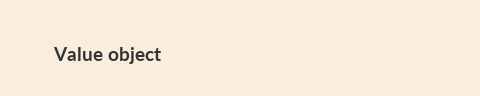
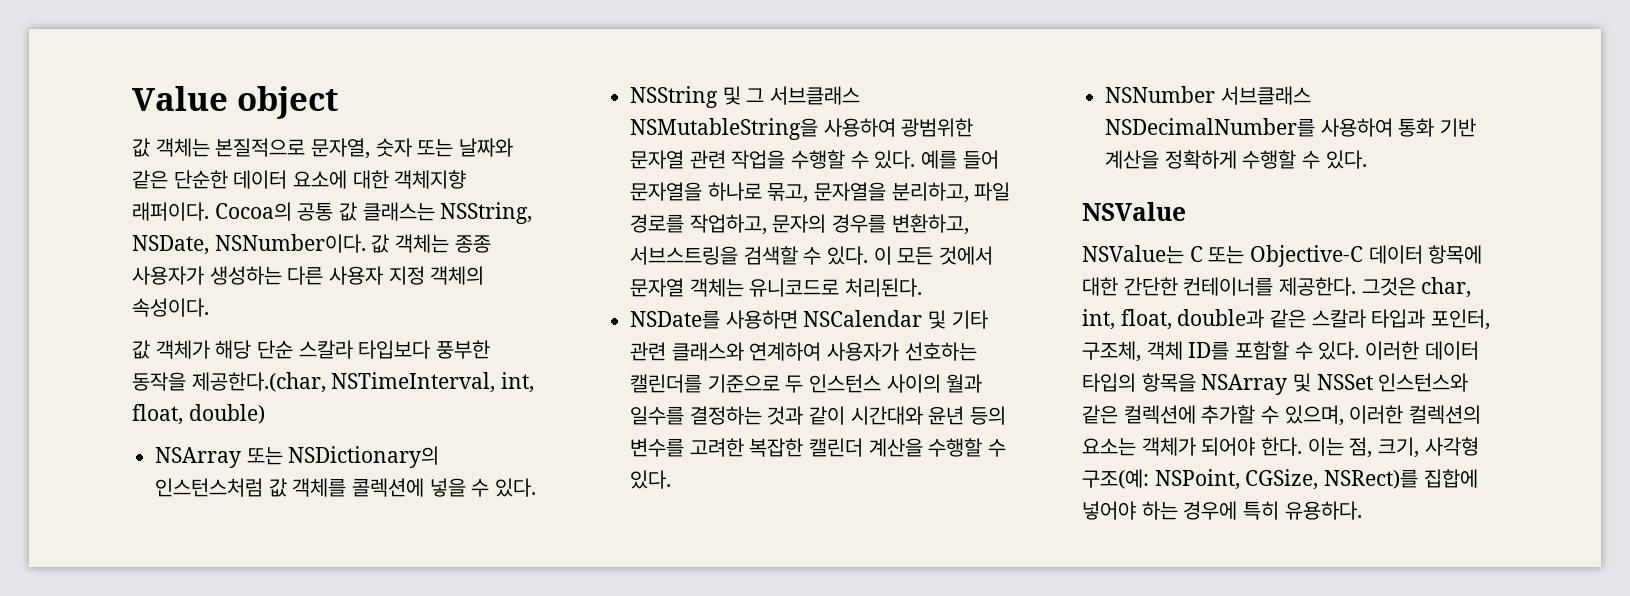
(161, 55) none -> [132,138,514,159] [132,170,467,189] [132,202,533,224] [132,234,491,255] [132,266,485,285] [132,298,209,317] [132,340,491,359] [132,372,535,393] [132,404,265,425] [155,446,440,468] [155,478,537,497] [630,86,861,108] [630,118,974,140] [630,150,999,169] [630,182,1011,203] [630,214,969,235] [630,246,994,265] [630,278,923,297] [630,310,988,329] [630,342,977,361] [630,374,983,393] [630,406,1007,425] [630,438,1007,457] [630,470,672,489] [1105,86,1311,105] [1105,118,1477,137] [1105,150,1367,169] [1082,202,1186,221] [1082,245,1483,267] [1082,277,1472,298] [1082,309,1491,330] [1082,341,1479,362] [1082,373,1469,395] [1082,405,1482,426] [1082,437,1479,458] [1082,469,1478,490] [1082,501,1362,520] // 값 객체는 본질적으로 문자열, 숫자 또는 날짜와 같은 단순한 데이터 요소에 대한 객체지향 래퍼이다. Cocoa의 공통 값 클래스는 NSString, NSDate, NSNumber이다. 값 객체는 종종 사용자가 생성하는 다른 사용자 지정 객체의 속성이다. // 값 객체가 해당 단순 스칼라 타입보다 풍부한 동작을 제공한다.(char, NSTimeInterval, int, float, double) // NSArray 또는 NSDictionary의 인스턴스처럼 값 객체를 콜렉션에 넣을 수 있다. // NSString 및 그 서브클래스 NSMutableString을 사용하여 광범위한 문자열 관련 작업을 수행할 수 있다. 예를 들어 문자열을 하나로 묶고, 문자열을 분리하고, 파일 경로를 작업하고, 문자의 경우를 변환하고, 서브스트링을 검색할 수 있다. 이 모든 것에서 문자열 객체는 유니코드로 처리된다. // NSDate를 사용하면 NSCalendar 및 기타 관련 클래스와 연계하여 사용자가 선호하는 캘린더를 기준으로 두 인스턴스 사이의 월과 일수를 결정하는 것과 같이 시간대와 윤년 등의 변수를 고려한 복잡한 캘린더 계산을 수행할 수 있다. // NSNumber 서브클래스 NSDecimalNumber를 사용하여 통화 기반 계산을 정확하게 수행할 수 있다. // NSValue // NSValue는 C 또는 Objective-C 데이터 항목에 대한 간단한 컨테이너를 제공한다. 그것은 char, int, float, double과 같은 스칼라 타입과 포인터, 구조체, 객체 ID를 포함할 수 있다. 이러한 데이터 타입의 항목을 NSArray 및 NSSet 인스턴스와 같은 컬렉션에 추가할 수 있으며, 이러한 컬렉션의 요소는 객체가 되어야 한다. 이는 점, 크기, 사각형 구조(예: NSPoint, CGSize, NSRect)를 집합에 넣어야 하는 경우에 특히 유용하다.

